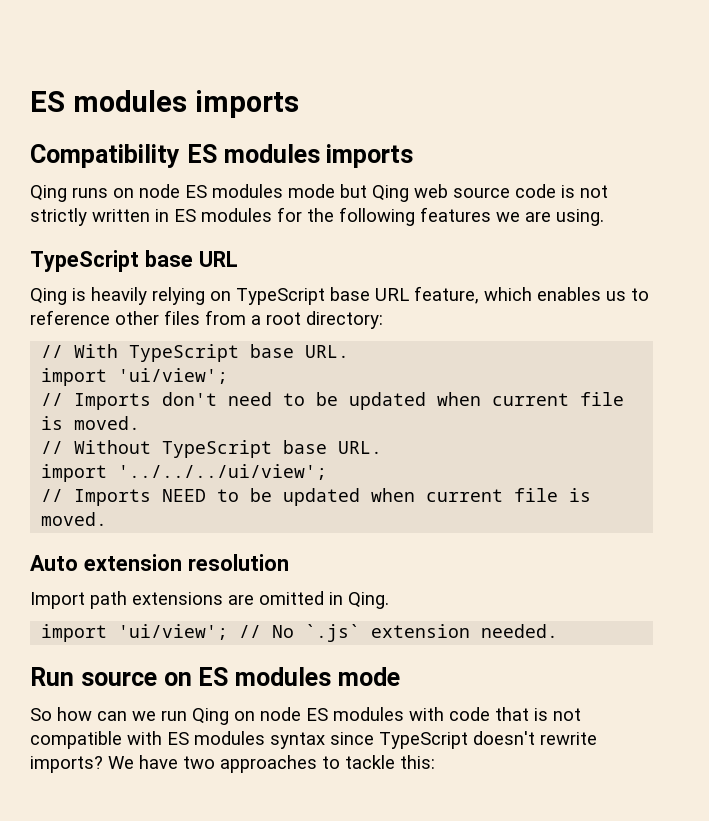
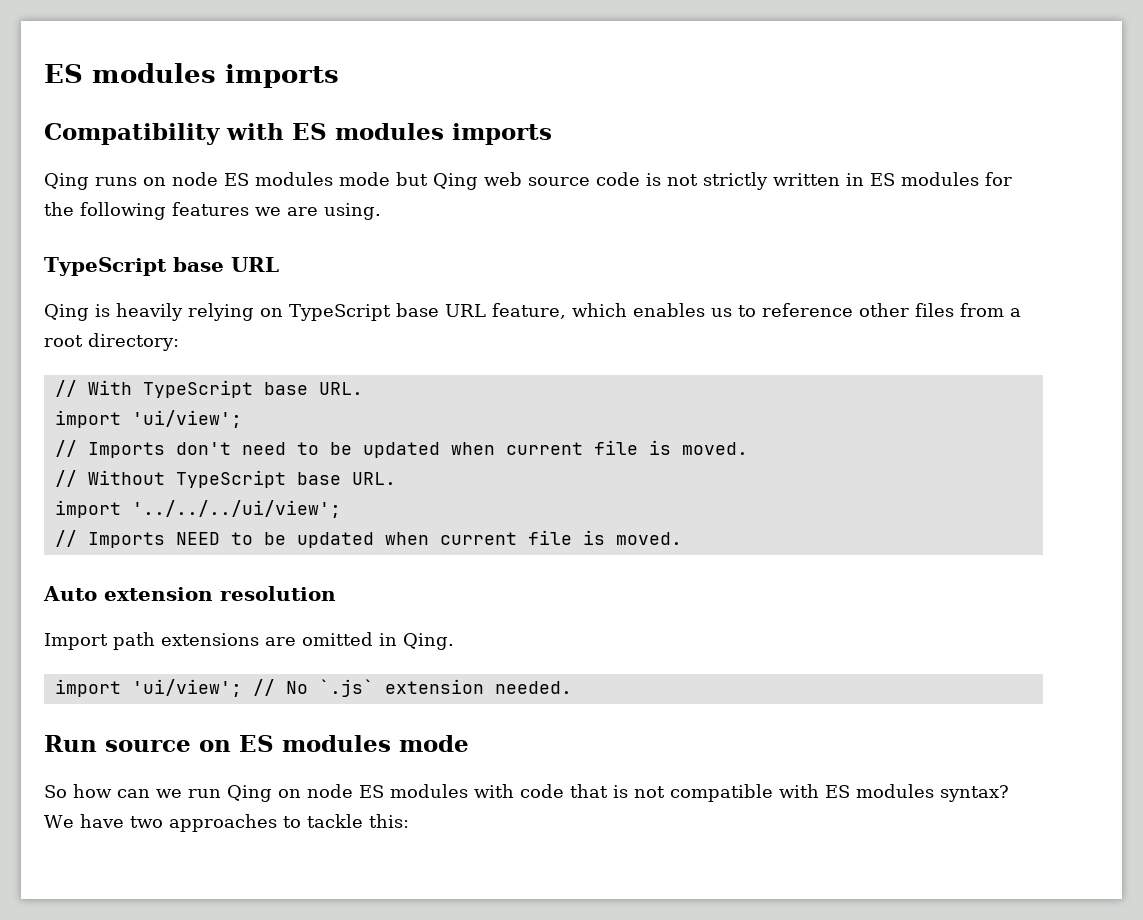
(180, 156) none -> [226,123,284,140] with
[270,731,597,749] [30,756,103,773] syntax since TypeScript doesn't rewrite imports? -> [940,785,1009,802] syntax?

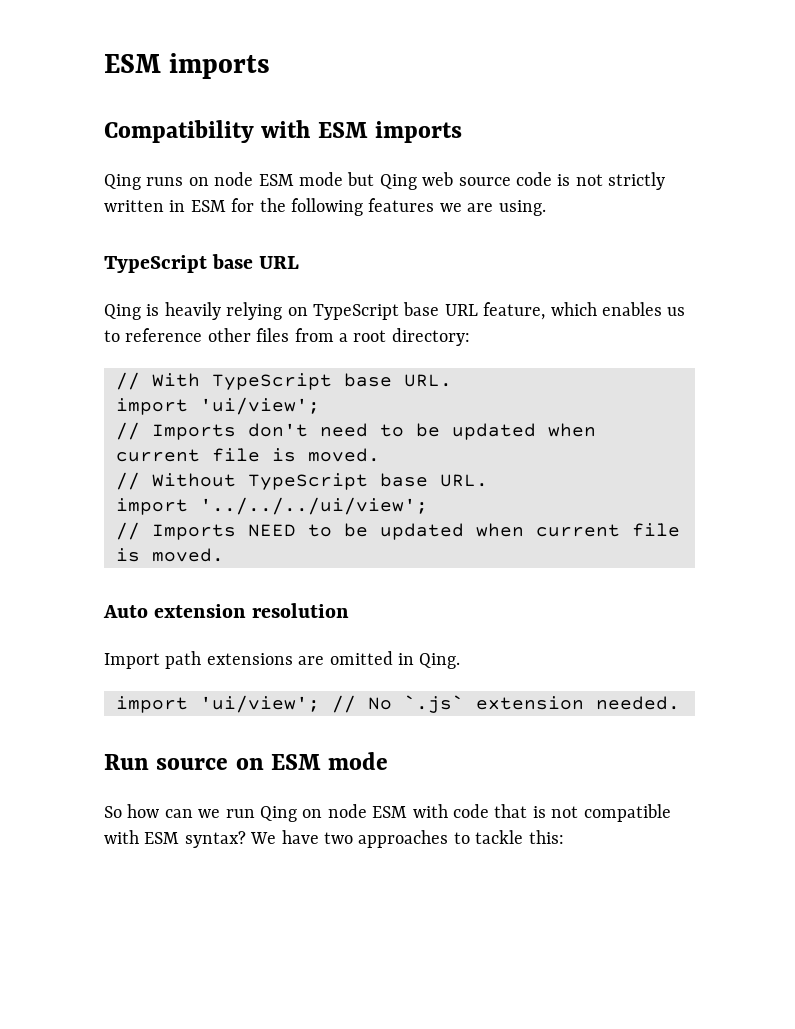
[44,63,216,83] ES modules -> [104,54,161,73] ESM
[292,123,444,140] ES modules -> [317,122,368,138] ESM
[224,172,333,186] ES modules -> [258,174,294,186] ESM
[870,172,979,186] ES modules -> [190,200,226,212] ESM
[239,735,391,752] ES modules -> [270,754,321,770] ESM
[359,784,468,798] ES modules -> [372,806,408,818] ESM
[825,784,934,798] ES modules -> [144,832,180,844] ESM

